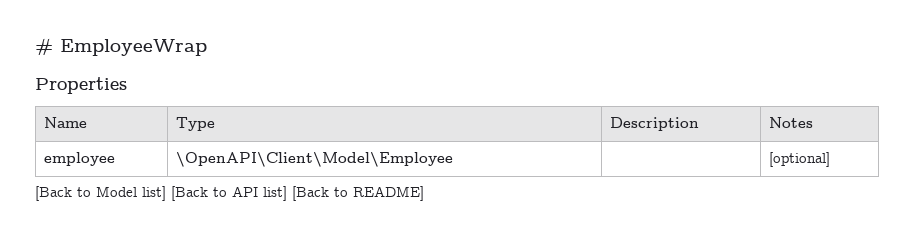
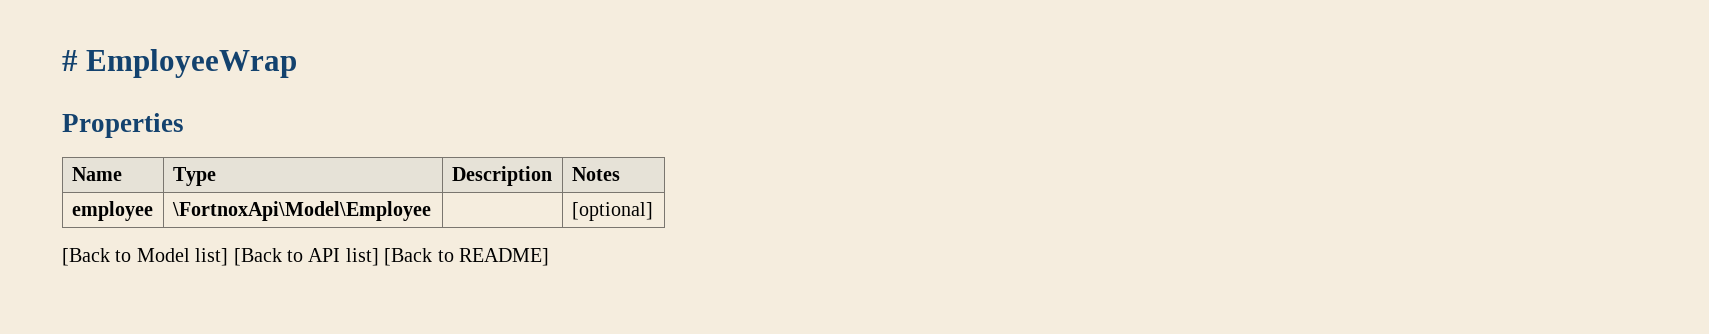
[176,152,454,167] \OpenAPI\Client\Model\Employee -> [171,201,431,221] \FortnoxApi\Model\Employee

